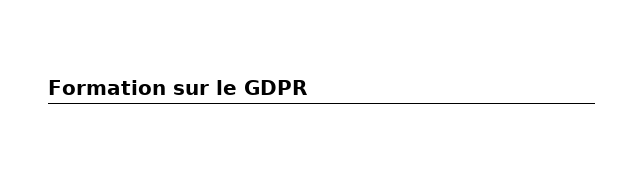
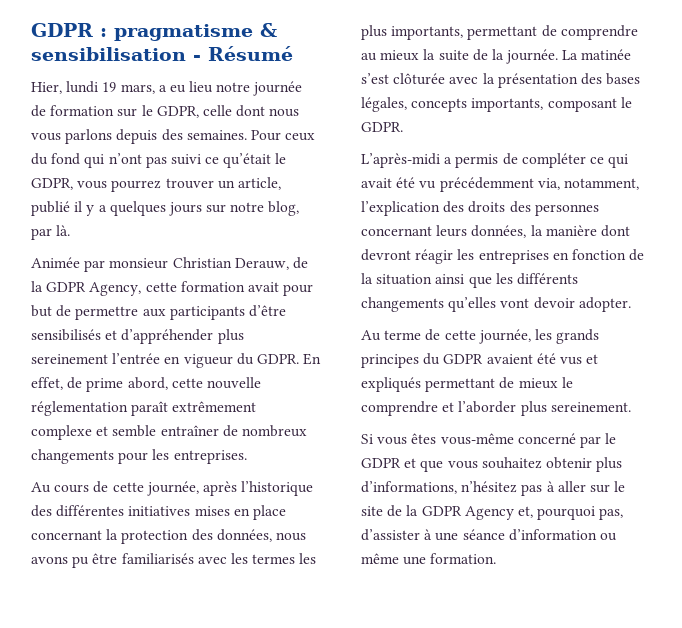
[48,80,307,95] Formation sur le GDPR -> [31,23,277,41] [31,46,293,61] [31,81,303,96] [31,105,300,118] [31,129,316,144] [31,153,287,168] [31,177,281,192] [31,201,300,216] [31,225,71,240] [31,257,308,272] [31,281,314,296] [31,305,286,320] [31,329,244,344] [31,353,322,368] [31,377,261,392] [31,401,257,416] [31,425,307,440] [31,449,247,464] [31,481,314,496] [31,505,286,520] [31,529,306,544] [31,553,317,568] [361,25,638,40] [361,49,632,64] [361,73,641,88] [361,97,632,112] [361,122,403,132] [361,153,629,168] [361,177,639,192] [361,201,599,216] [361,225,630,238] [361,249,645,264] [361,273,578,288] [361,297,631,312] [361,329,600,344] [361,353,599,368] [361,377,573,392] [361,401,631,416] [361,433,617,448] [361,457,623,472] [361,481,626,496] [361,505,624,520] [361,529,617,541] [361,553,497,565] GDPR : pragmatisme & sensibilisation - Résumé // Hier, lundi 19 mars, a eu lieu notre journée de formation sur le GDPR, celle dont nous vous parlons depuis des semaines. Pour ceux du fond qui n’ont pas suivi ce qu’était le GDPR, vous pourrez trouver un article, publié il y a quelques jours sur notre blog, par là. // Animée par monsieur Christian Derauw, de la GDPR Agency, cette formation avait pour but de permettre aux participants d’être sensibilisés et d’appréhender plus sereinement l’entrée en vigueur du GDPR. En effet, de prime abord, cette nouvelle réglementation paraît extrêmement complexe et semble entraîner de nombreux changements pour les entreprises. // Au cours de cette journée, après l’historique des différentes initiatives mises en place concernant la protection des données, nous avons pu être familiarisés avec les termes les plus importants, permettant de comprendre au mieux la suite de la journée. La matinée s’est clôturée avec la présentation des bases légales, concepts importants, composant le GDPR. // L’après-midi a permis de compléter ce qui avait été vu précédemment via, notamment, l’explication des droits des personnes concernant leurs données, la manière dont devront réagir les entreprises en fonction de la situation ainsi que les différents changements qu’elles vont devoir adopter. // Au terme de cette journée, les grands principes du GDPR avaient été vus et expliqués permettant de mieux le comprendre et l’aborder plus sereinement. // Si vous êtes vous-même concerné par le GDPR et que vous souhaitez obtenir plus d’informations, n’hésitez pas à aller sur le site de la GDPR Agency et, pourquoi pas, d’assister à une séance d’information ou même une formation.

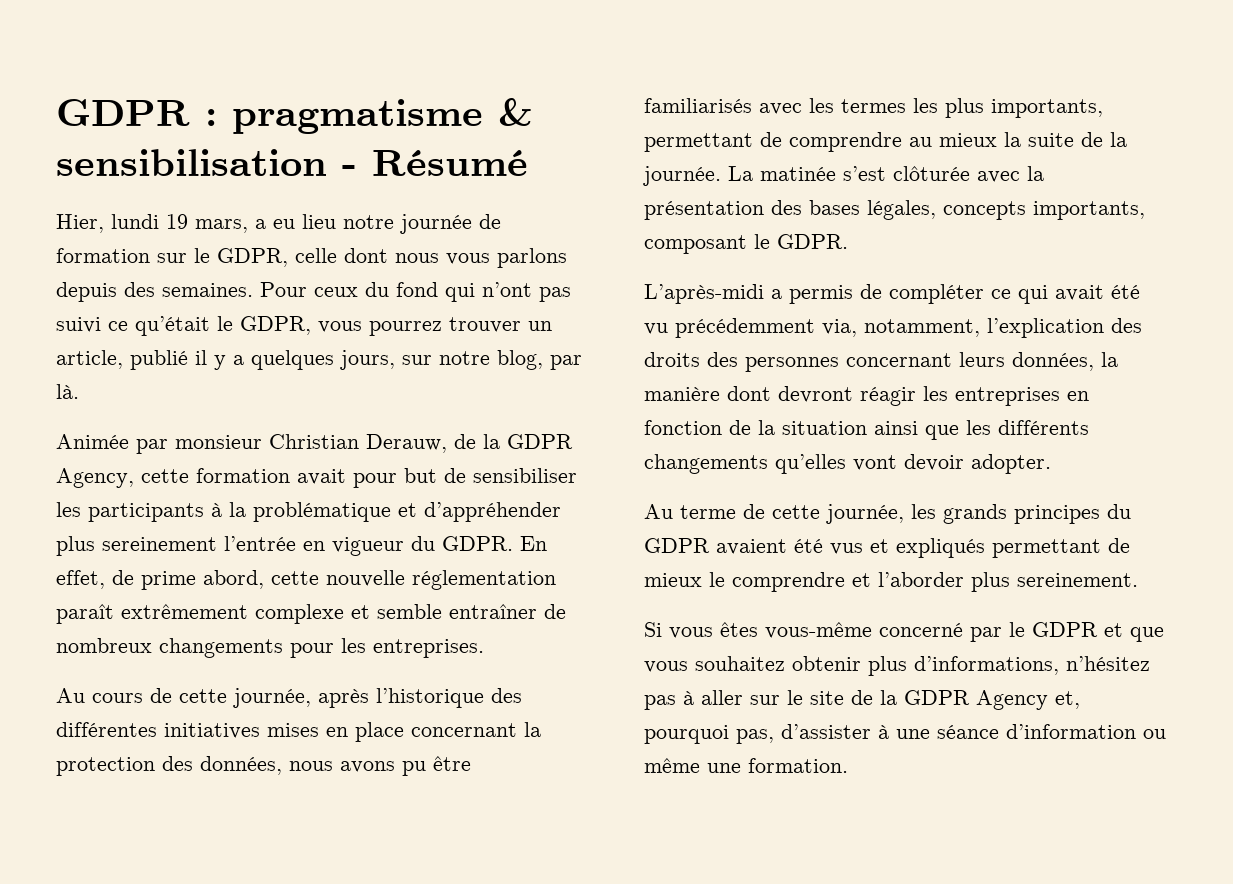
[168,202,202,216] jours -> [340,350,395,370] jours,
[75,305,286,320] [31,329,101,341] permettre aux participants d’être sensibilisés -> [473,468,577,483] [56,502,391,522] sensibiliser les participants à la problématique

